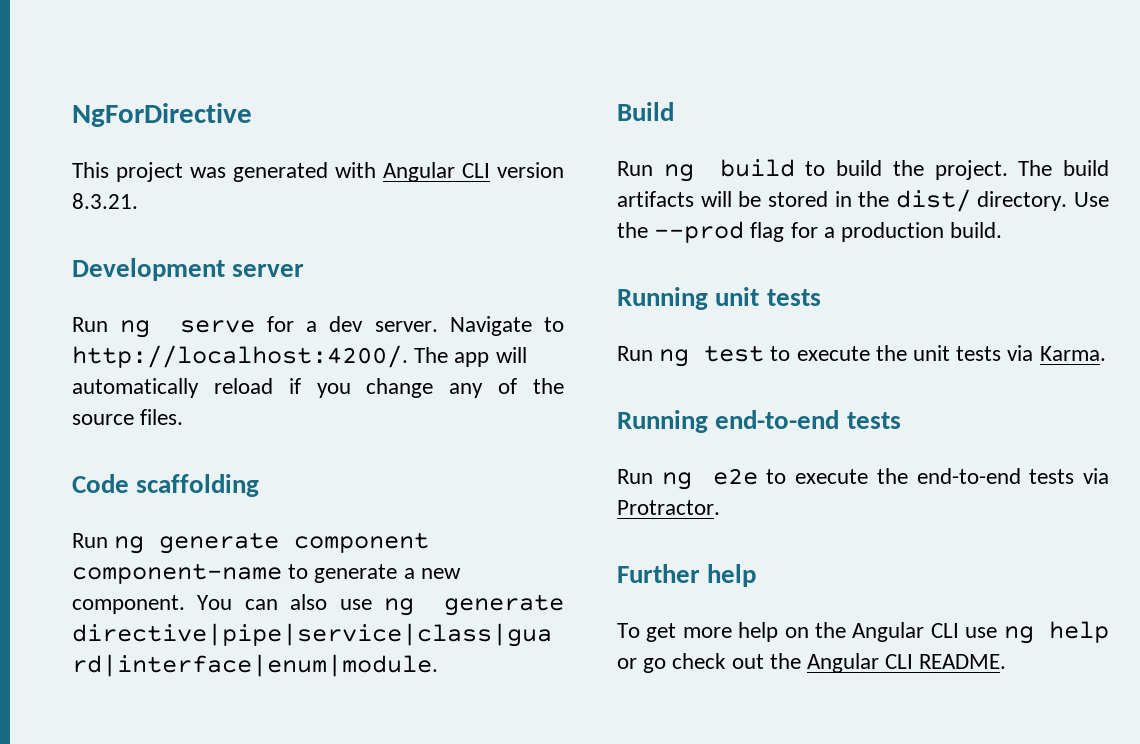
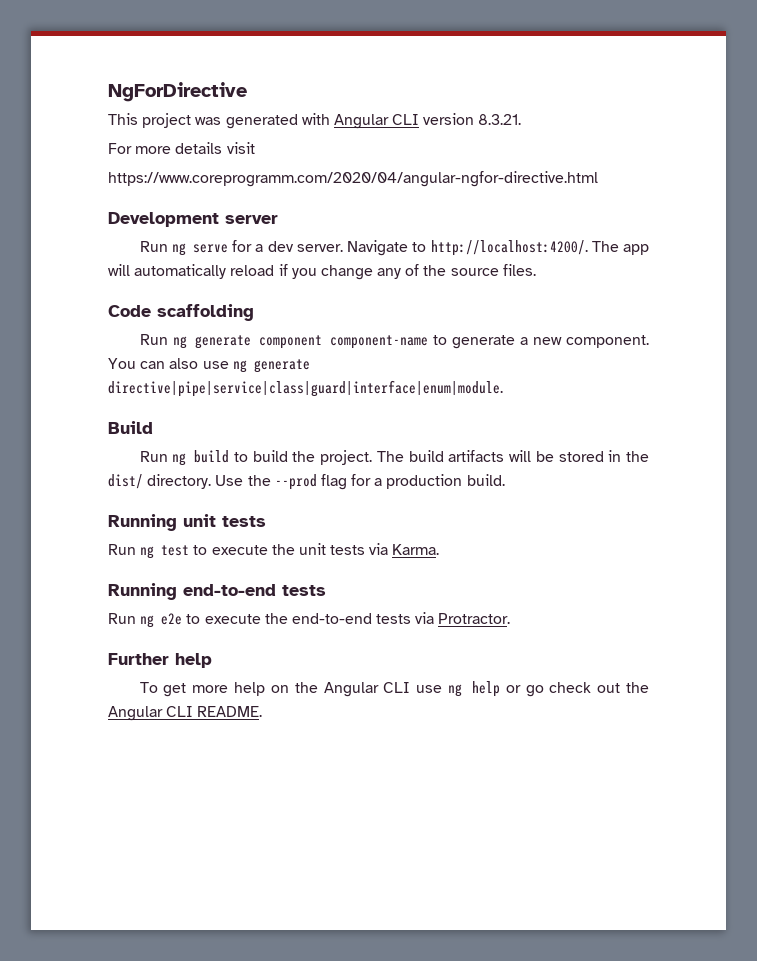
(138, 201) none -> [108,142,255,154] [108,171,598,187] // For more details visit // https://www.coreprogramm.com/2020/04/angular-ngfor-directive.html

